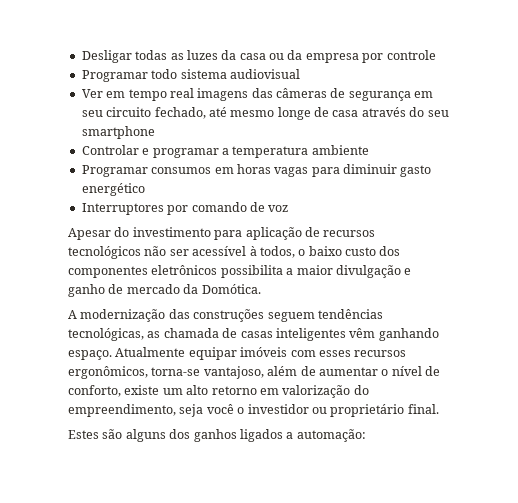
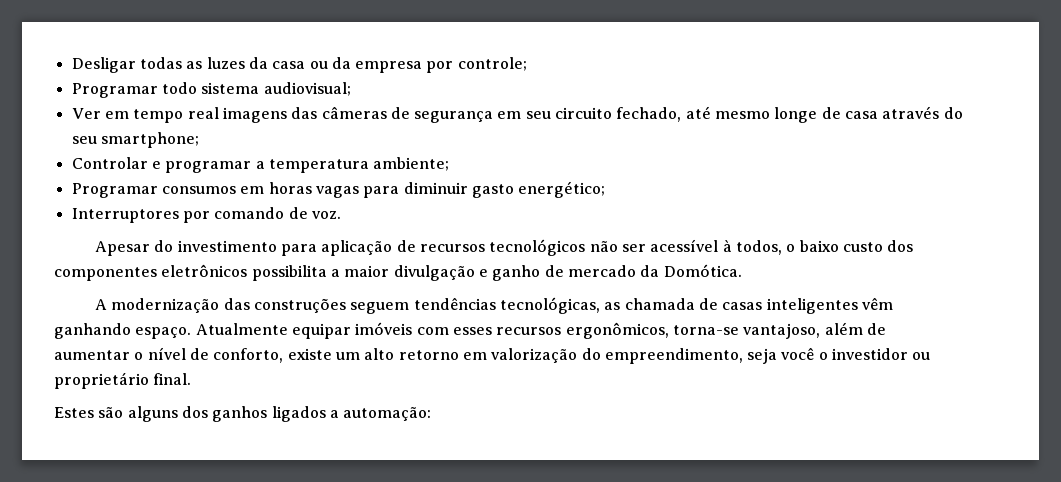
[386,50,436,60] controle -> [457,57,527,71] controle;
[229,69,300,79] audiovisual -> [263,82,351,96] audiovisual;
[81,126,155,139] smartphone -> [100,132,199,148] smartphone;
[311,145,369,155] ambiente -> [373,157,450,171] ambiente;
[81,183,145,196] energético -> [518,181,606,198] energético;
[268,205,289,212] voz -> [311,211,341,219] voz.

